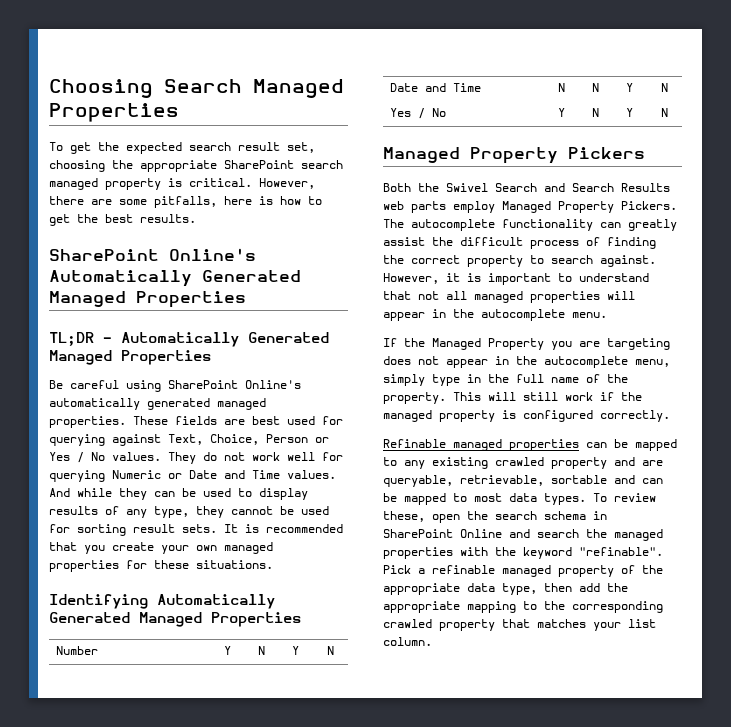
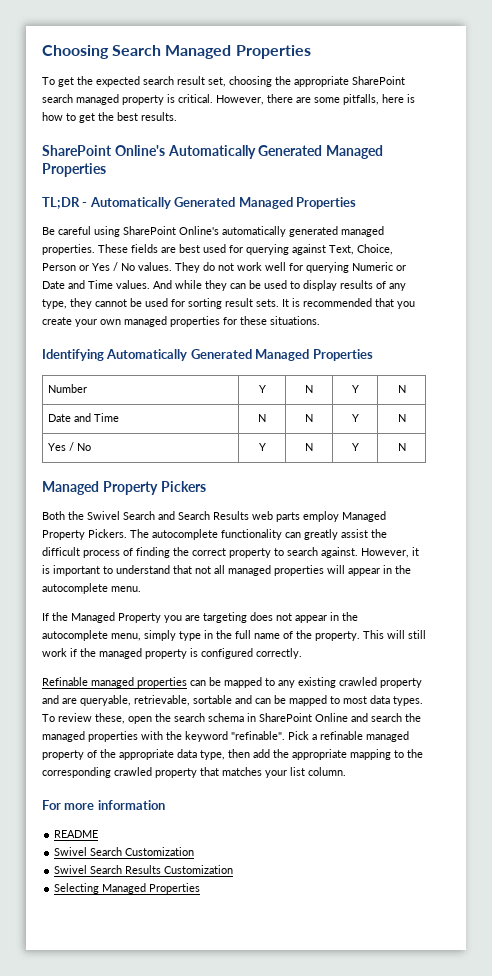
(432, 641) none -> [42,800,165,810] [54,830,99,838] [54,847,195,856] [54,865,234,874] [54,883,201,894] // For more information // README // Swivel Search Customization // Swivel Search Results Customization // Selecting Managed Properties

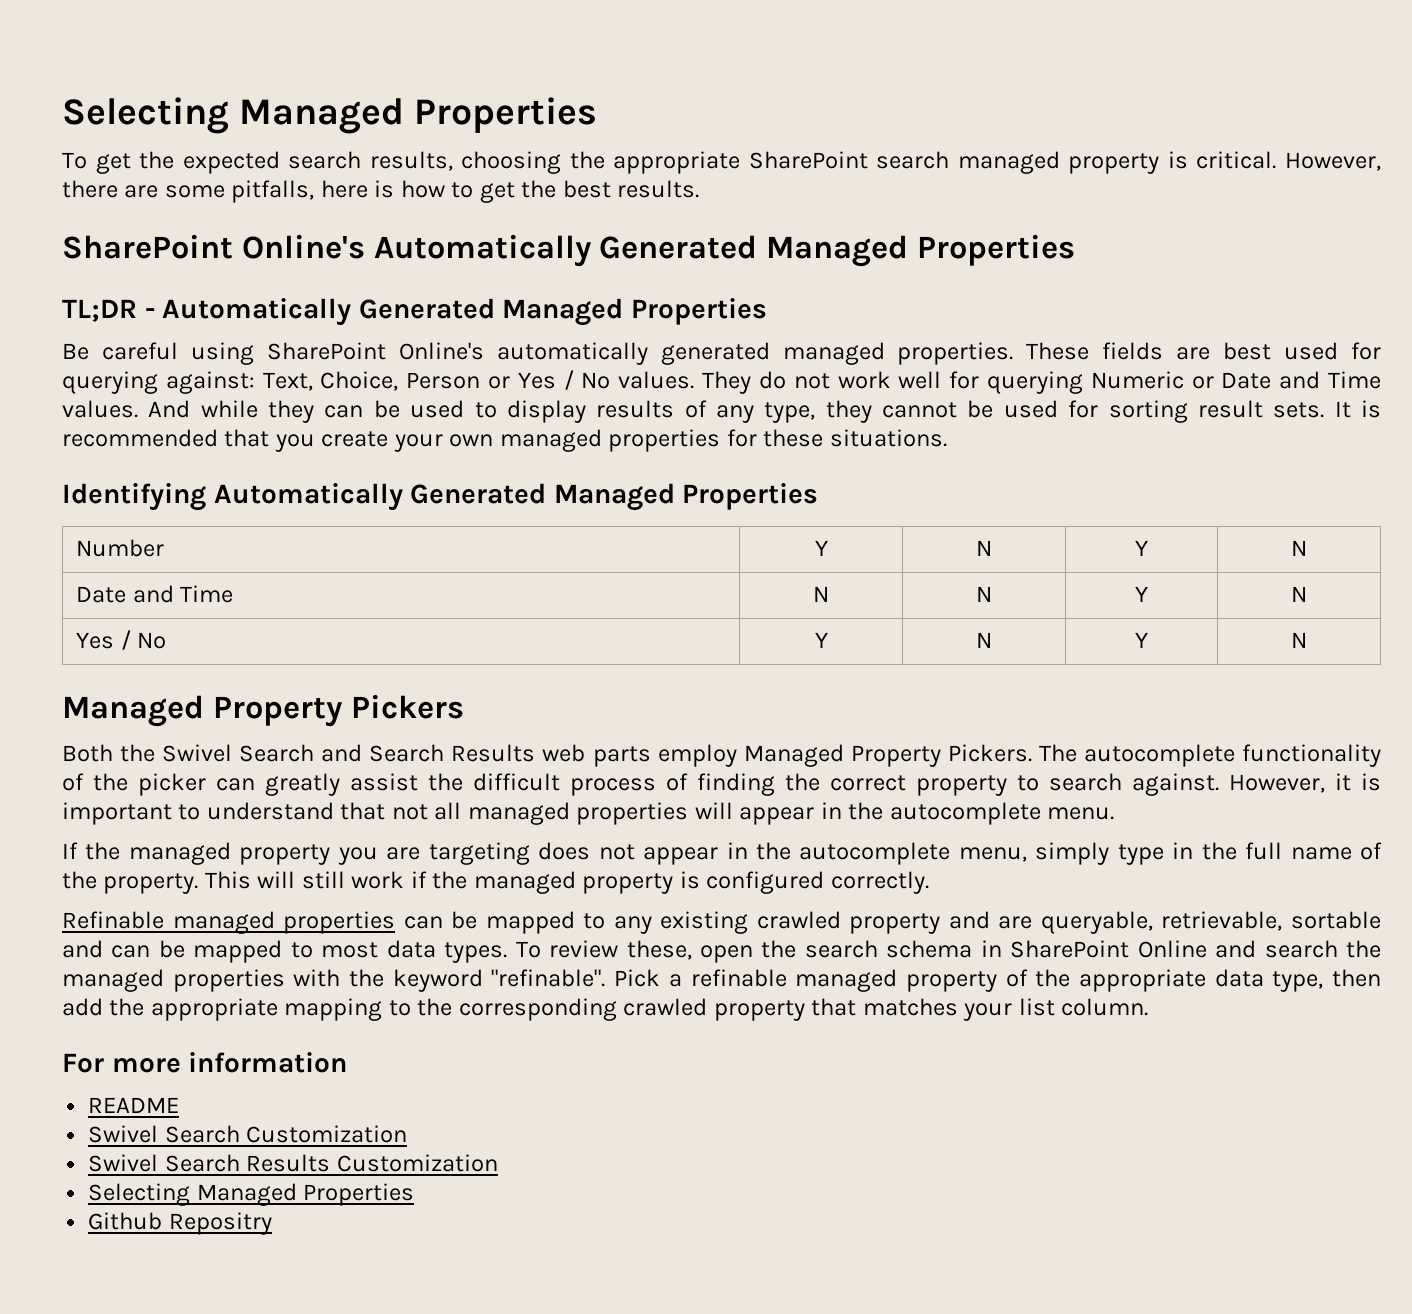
[42,45,162,59] Choosing Search -> [62,97,229,134] Selecting
[177,76,226,87] result set, -> [369,151,453,171] results,
[292,244,326,255] against -> [165,371,255,394] against:
(282, 534) none -> [62,773,206,796] of the picker
[71,612,161,623] Managed Property -> [128,842,331,865] managed property
(201, 888) none -> [88,1212,272,1235] // Github Repositry

